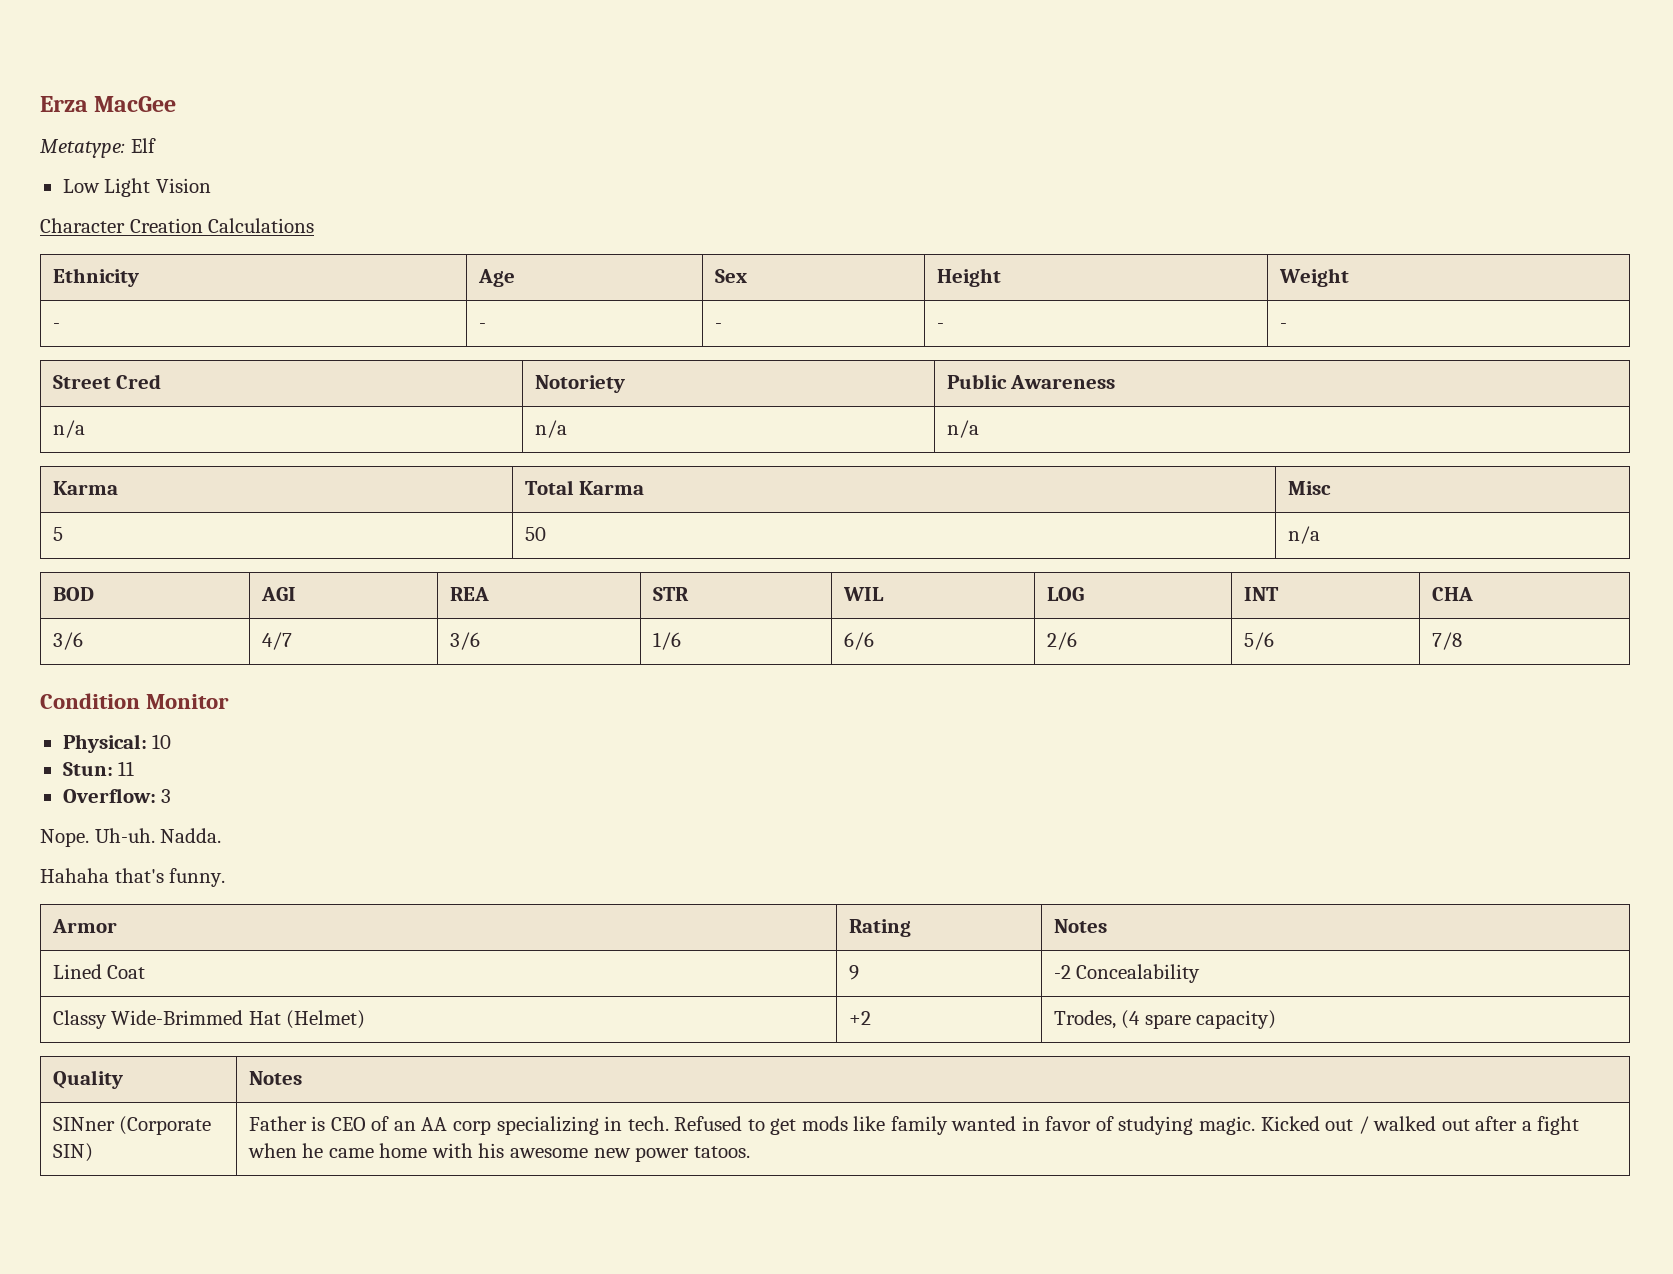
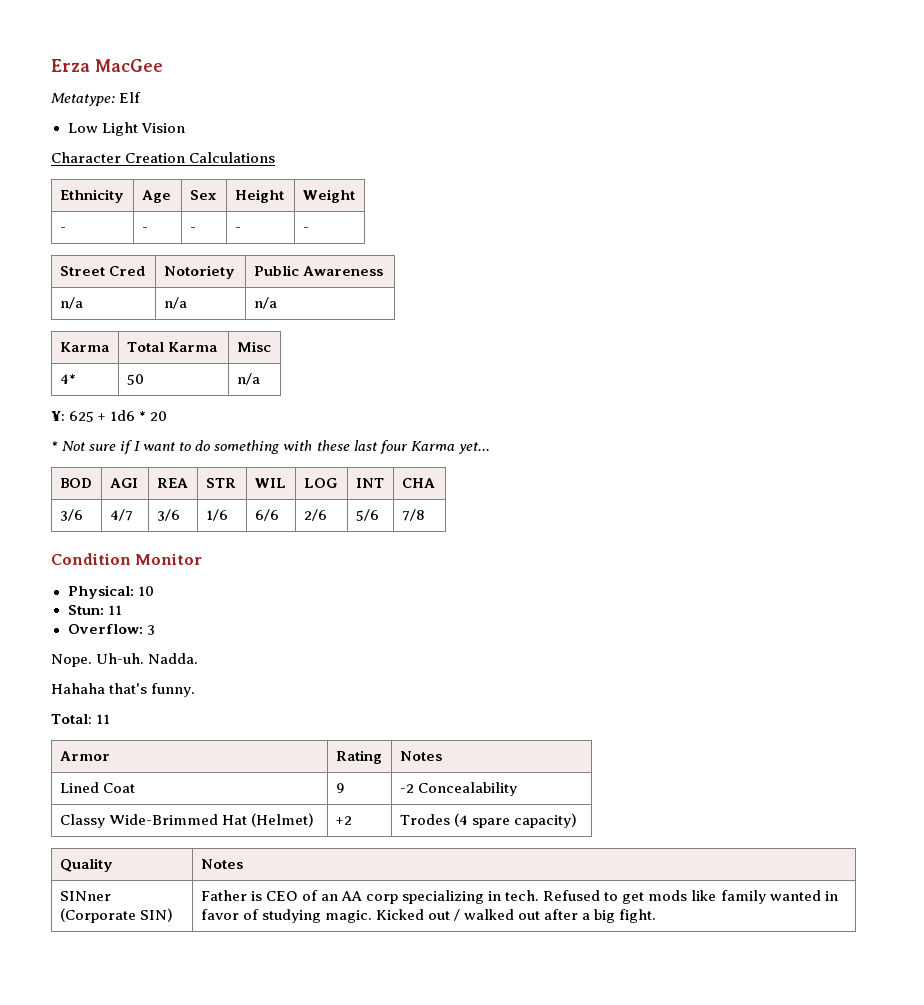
[52,527,63,541] 5 -> [59,374,76,384] 4*
(1320, 535) none -> [51,410,168,422] [51,440,490,454] // ¥: 625 + 1d6 * 20 // * Not sure if I want to do something with these last four Karma yet...
(226, 877) none -> [51,714,111,724] // Total: 11
[1053,1010,1116,1029] Trodes, -> [399,814,450,825] Trodes
[1537,1116,1580,1135] [247,1143,750,1162] fight when he came home with his awesome new power tatoos. -> [594,909,657,923] big fight.

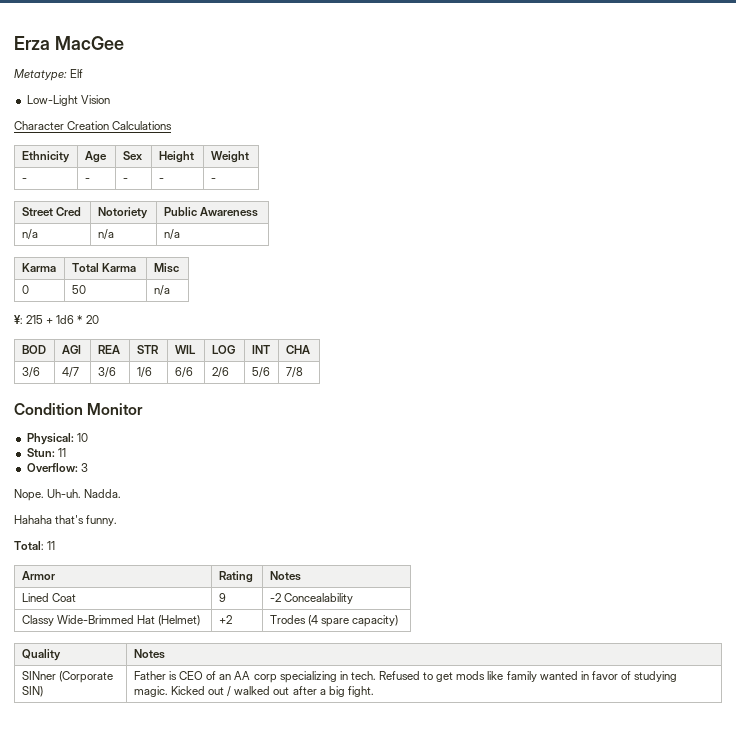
[67,122,138,136] Low Light -> [26,95,78,106] Low-Light
[59,374,76,384] 4* -> [21,285,29,294] 0
[69,411,95,422] 625 -> [26,315,44,324] 215
[51,440,490,454] // * Not sure if I want to do something with these last four Karma yet... -> (99, 319) none

